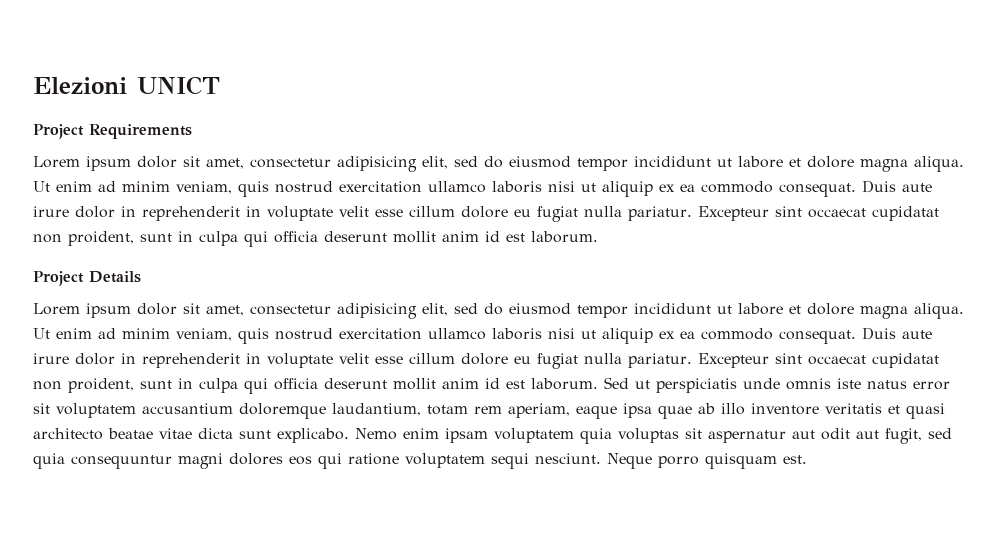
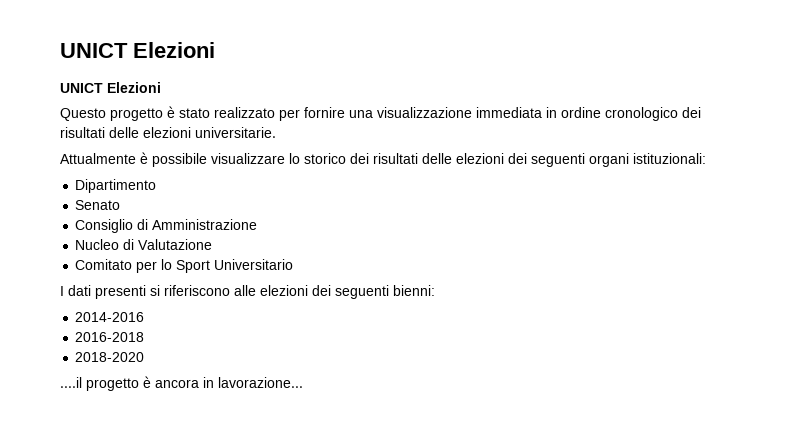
[33,76,220,95] [33,124,192,139] [33,156,964,172] [33,180,932,197] [33,206,939,222] [33,231,598,247] [33,271,141,286] [33,303,964,319] [33,327,932,344] [33,353,939,369] [33,377,950,394] [33,403,945,419] [33,428,952,444] [33,453,807,469] Elezioni UNICT // Project Requirements // Lorem ipsum dolor sit amet, consectetur adipisicing elit, sed do eiusmod tempor incididunt ut labore et dolore magna aliqua. Ut enim ad minim veniam, quis nostrud exercitation ullamco laboris nisi ut aliquip ex ea commodo consequat. Duis aute irure dolor in reprehenderit in voluptate velit esse cillum dolore eu fugiat nulla pariatur. Excepteur sint occaecat cupidatat non proident, sunt in culpa qui officia deserunt mollit anim id est laborum. // Project Details // Lorem ipsum dolor sit amet, consectetur adipisicing elit, sed do eiusmod tempor incididunt ut labore et dolore magna aliqua. Ut enim ad minim veniam, quis nostrud exercitation ullamco laboris nisi ut aliquip ex ea commodo consequat. Duis aute irure dolor in reprehenderit in voluptate velit esse cillum dolore eu fugiat nulla pariatur. Excepteur sint occaecat cupidatat non proident, sunt in culpa qui officia deserunt mollit anim id est laborum. Sed ut perspiciatis unde omnis iste natus error sit voluptatem accusantium doloremque laudantium, totam rem aperiam, eaque ipsa quae ab illo inventore veritatis et quasi architecto beatae vitae dicta sunt explicabo. Nemo enim ipsam voluptatem quia voluptas sit aspernatur aut odit aut fugit, sed quia consequuntur magni dolores eos qui ratione voluptatem sequi nesciunt. Neque porro quisquam est. -> [60,42,215,58] [60,82,161,93] [60,106,701,121] [60,127,276,138] [60,152,706,167] [75,179,157,193] [75,200,121,210] [75,219,258,233] [75,239,213,250] [75,259,294,273] [60,285,435,299] [75,312,145,322] [75,332,145,342] [75,352,145,362] [60,376,303,391] UNICT Elezioni // UNICT Elezioni // Questo progetto è stato realizzato per fornire una visualizzazione immediata in ordine cronologico dei risultati delle elezioni universitarie. // Attualmente è possibile visualizzare lo storico dei risultati delle elezioni dei seguenti organi istituzionali: // Dipartimento // Senato // Consiglio di Amministrazione // Nucleo di Valutazione // Comitato per lo Sport Universitario // I dati presenti si riferiscono alle elezioni dei seguenti bienni: // 2014-2016 // 2016-2018 // 2018-2020 // ....il progetto è ancora in lavorazione...

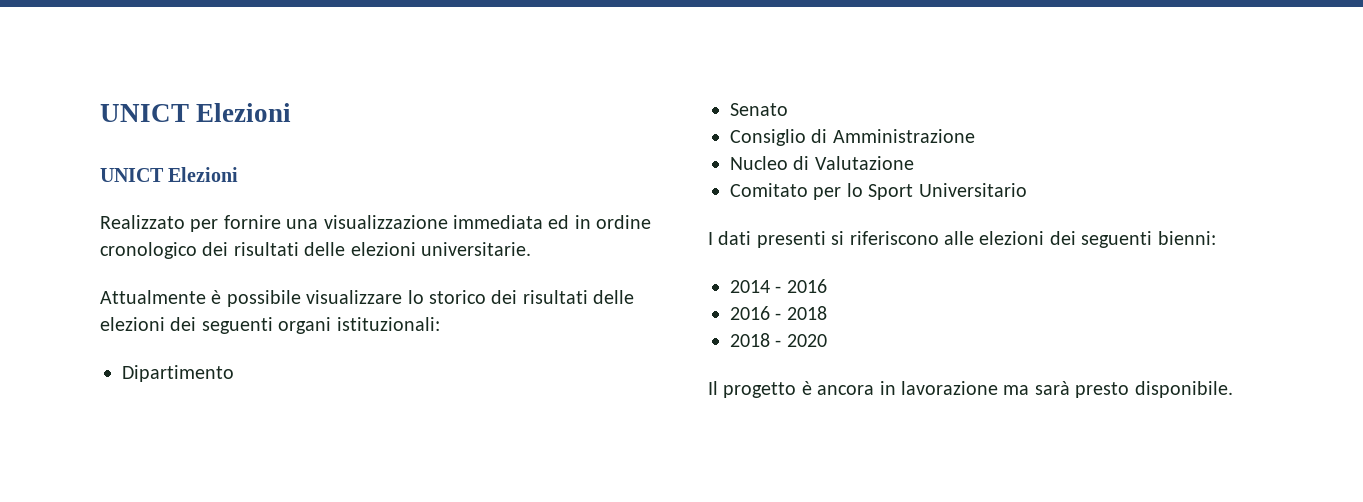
[60,106,275,121] Questo progetto è stato realizzato -> [100,215,185,229] Realizzato
(542, 112) none -> [548,215,570,229] ed
[75,312,145,322] [75,332,145,342] [75,352,145,362] [60,376,303,391] 2014-2016 // 2016-2018 // 2018-2020 // ....il progetto è ancora in lavorazione... -> [730,279,827,293] [730,306,827,320] [730,333,827,347] [708,381,1233,398] 2014 - 2016 // 2016 - 2018 // 2018 - 2020 // Il progetto è ancora in lavorazione ma sarà presto disponibile.

